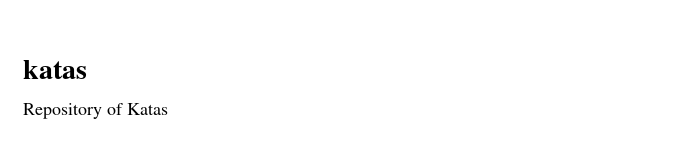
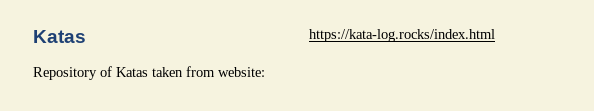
[23,60,87,79] katas -> [33,30,86,43] Katas
(168, 109) none -> [152,66,265,77] [309,29,495,42] taken from website: https://kata-log.rocks/index.html

